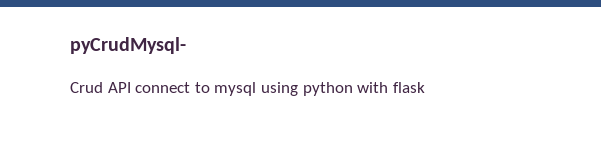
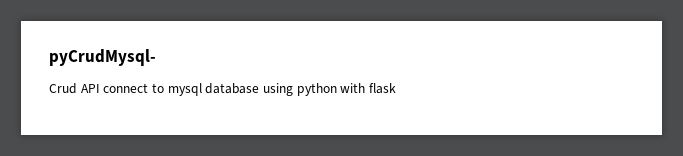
(257, 89) none -> [205,83,260,94] database

